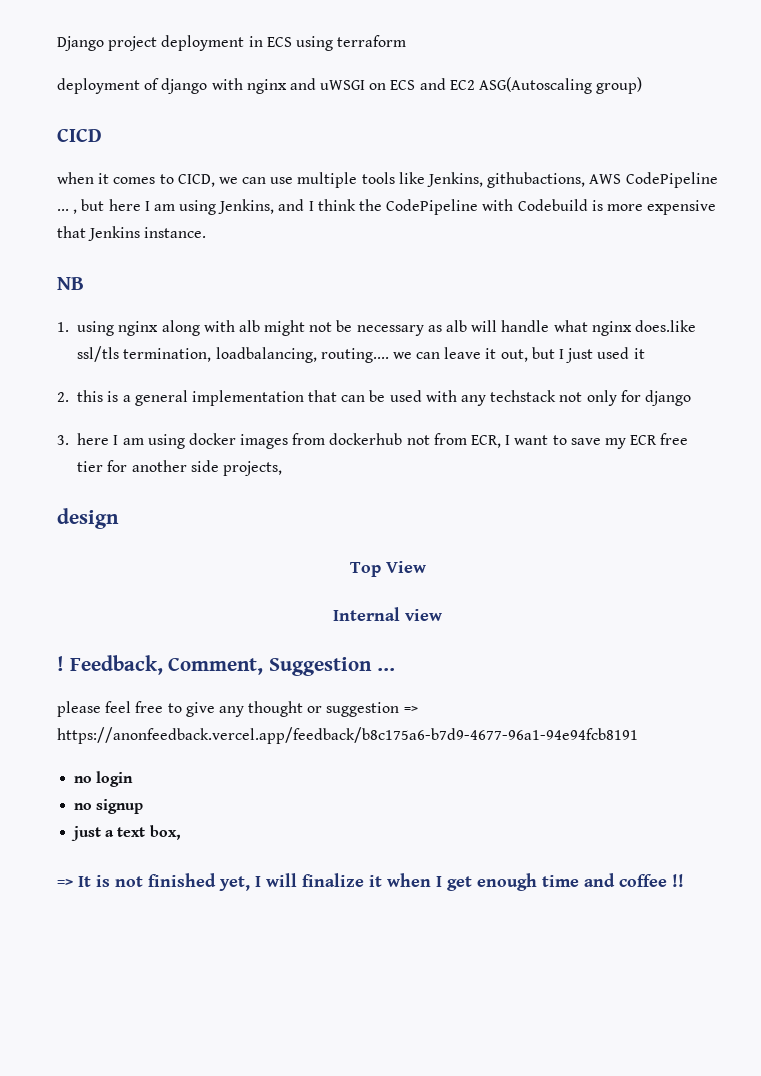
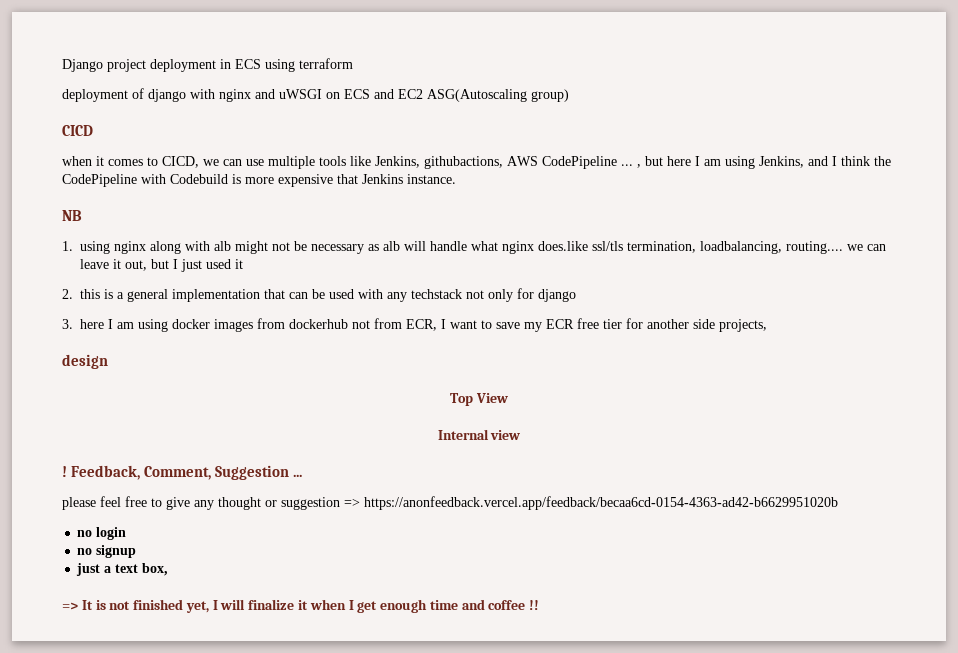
[57,727,638,744] https://anonfeedback.vercel.app/feedback/b8c175a6-b7d9-4677-96a1-94e94fcb8191 -> [364,496,838,510] https://anonfeedback.vercel.app/feedback/becaa6cd-0154-4363-ad42-b6629951020b

